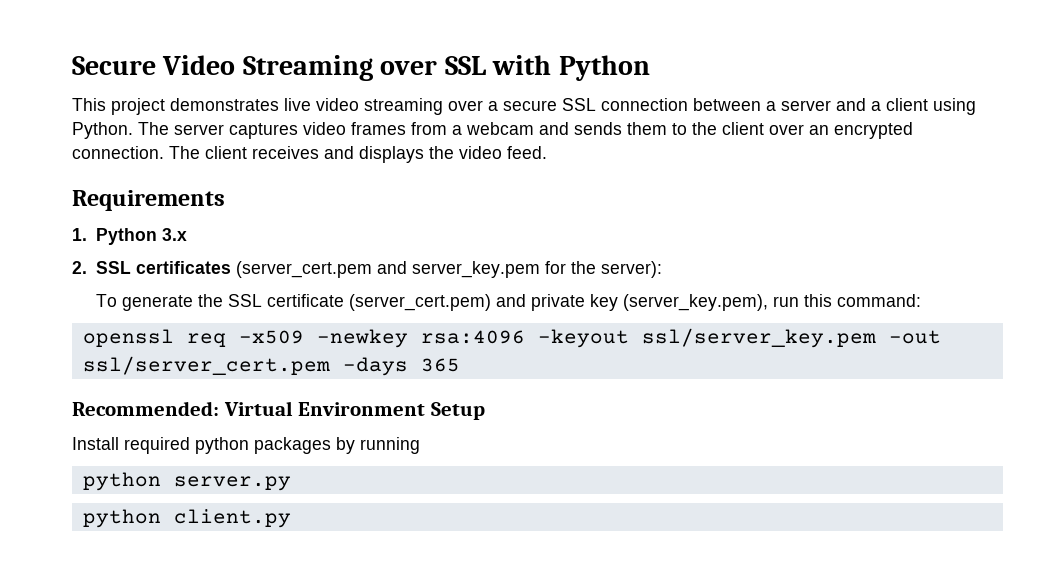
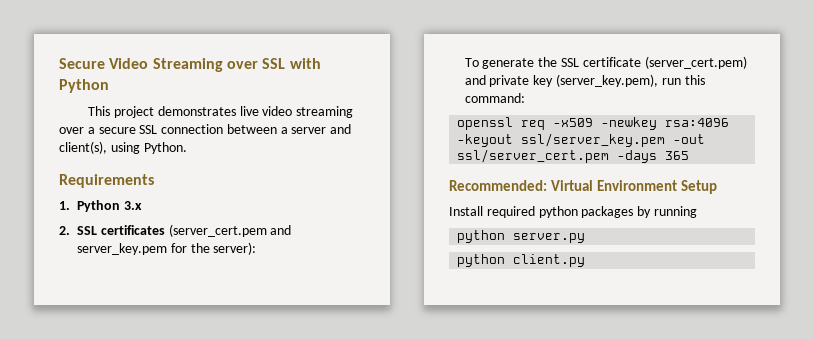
[871,98,928,111] a client -> [59,141,107,154] client(s),
[138,122,913,139] [72,146,547,163] The server captures video frames from a webcam and sends them to the client over an encrypted connection. The client receives and displays the video feed. -> (187, 148) none

